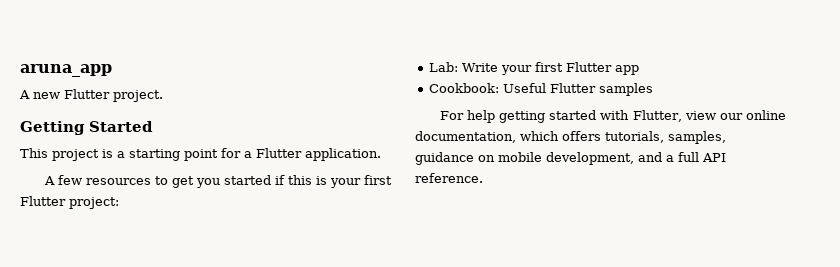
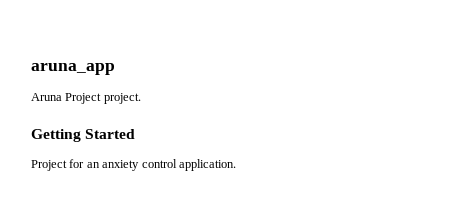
[19,89,110,99] A new Flutter -> [31,93,102,104] Aruna Project
[20,148,381,161] [43,175,392,188] [20,196,119,209] [428,62,639,75] [428,83,653,96] [439,110,786,123] [415,131,726,144] [415,152,726,165] [415,173,483,183] This project is a starting point for a Flutter application. // A few resources to get you started if this is your first Flutter project: // Lab: Write your first Flutter app // Cookbook: Useful Flutter samples // For help getting started with Flutter, view our online documentation, which offers tutorials, samples, guidance on mobile development, and a full API reference. -> [31,159,236,171] Project for an anxiety control application.

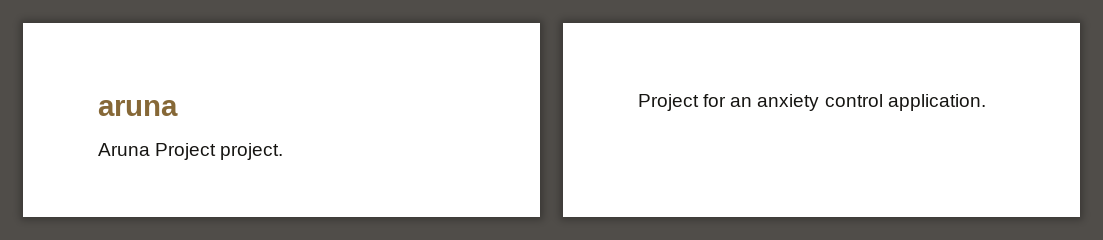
[31,63,115,75] aruna_app -> [98,100,178,116] aruna
[31,129,136,142] // Getting Started -> (284, 151) none

